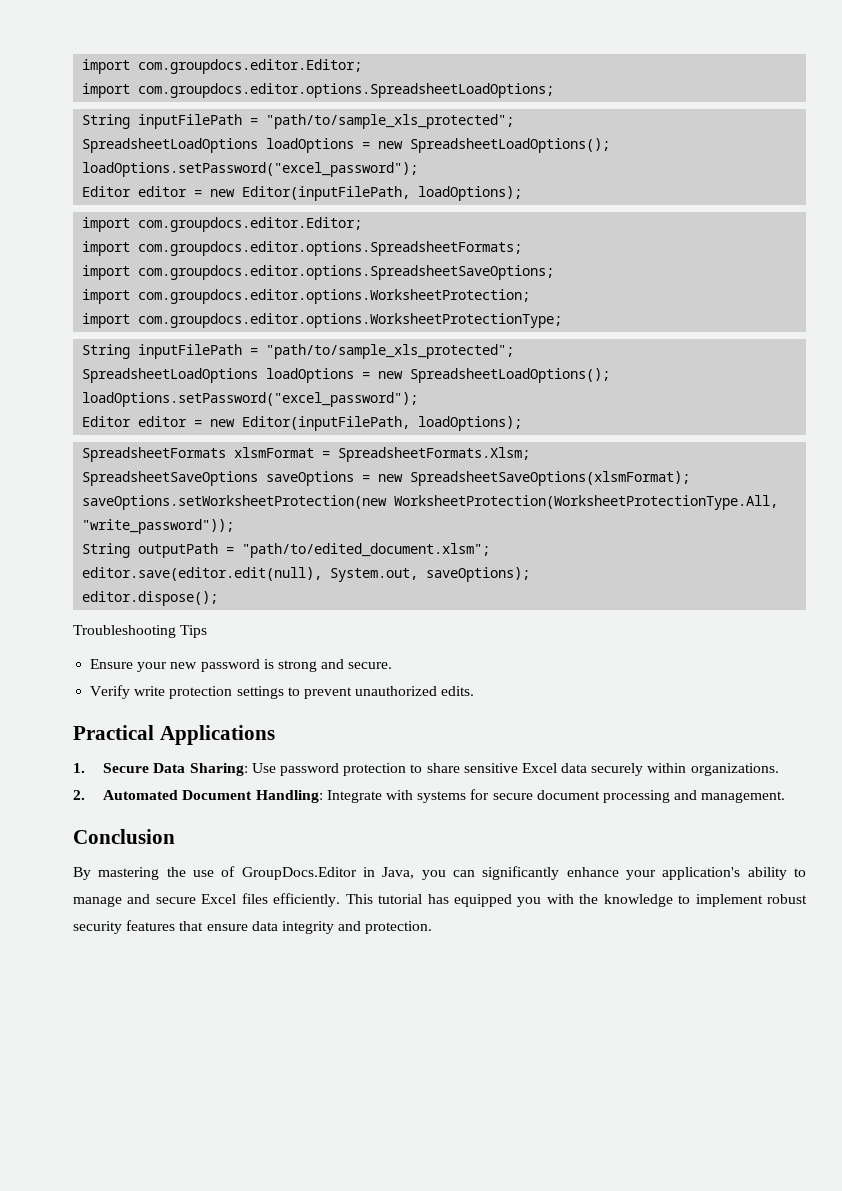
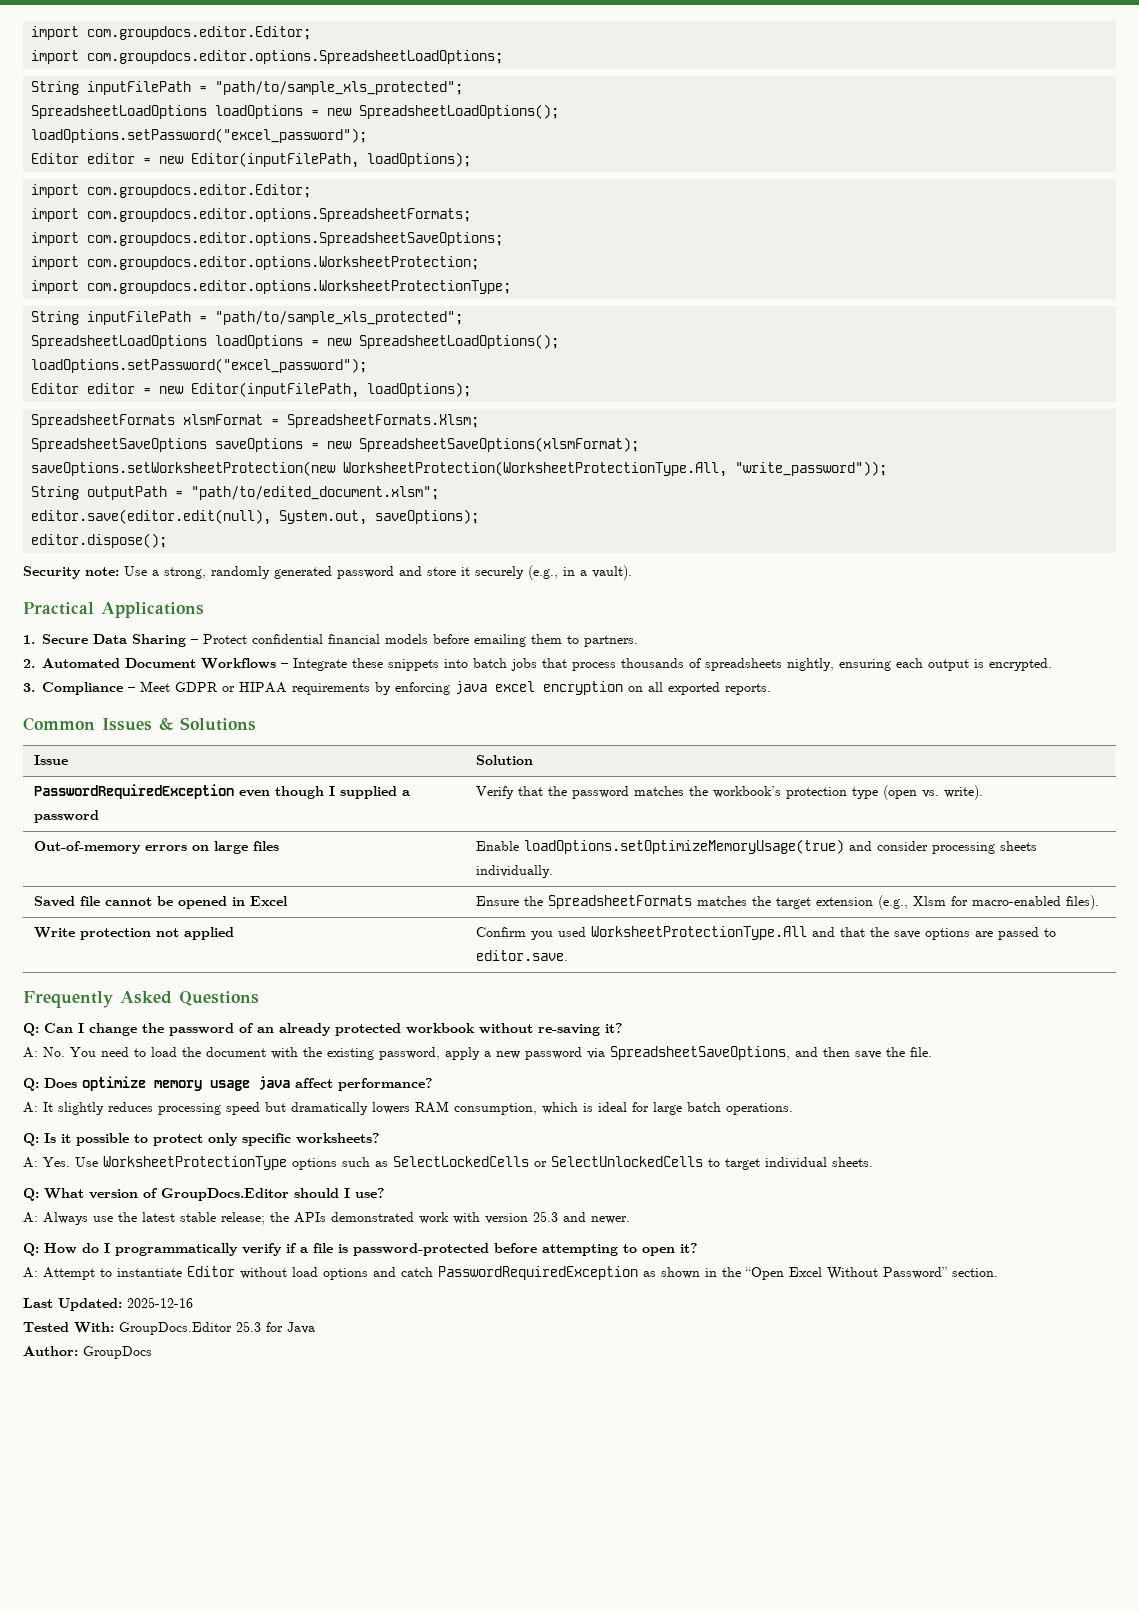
[73,625,208,638] [90,659,393,672] [90,685,475,699] Troubleshooting Tips // Ensure your new password is strong and secure. // Verify write protection settings to prevent unauthorized edits. -> [23,565,632,580] Security note: Use a strong, randomly generated password and store it securely (e.g., in a vault).
[189,763,779,776] [73,789,786,803] [73,829,175,844] [73,866,806,880] [73,893,807,907] [73,920,433,934] Sharing: Use password protection to share sensitive Excel data securely within organizations. // 2. Automated Document Handling: Integrate with systems for secure document processing and management. // Conclusion // By mastering the use of GroupDocs.Editor in Java, you can significantly enhance your application's ability to manage and secure Excel files efficiently. This tutorial has equipped you with the knowledge to implement robust security features that ensure data integrity and protection. -> [132,634,638,647] [23,658,1052,671] [23,681,771,695] [23,717,256,731] [34,755,69,765] [476,755,534,765] [34,784,411,799] [34,810,100,823] [476,785,984,800] [34,841,280,854] [476,839,1038,854] [476,865,554,878] [34,896,289,909] [476,895,1100,910] [34,927,235,940] [476,926,1057,940] [476,950,569,961] [23,991,259,1008] [23,1023,623,1036] [23,1046,932,1060] [23,1076,433,1091] [23,1101,793,1115] [23,1133,380,1146] [23,1156,873,1170] [23,1188,385,1201] [23,1211,630,1225] [23,1243,698,1256] [23,1266,998,1280] [23,1297,193,1311] [23,1321,315,1335] [23,1346,152,1359] Sharing – Protect confidential financial models before emailing them to partners. // 2. Automated Document Workflows – Integrate these snippets into batch jobs that process thousands of spreadsheets nightly, ensuring each output is encrypted. // 3. Compliance – Meet GDPR or HIPAA requirements by enforcing java excel encryption on all exported reports. // Common Issues & Solutions // Issue | Solution // PasswordRequiredException even though I supplied a password | Verify that the password matches the workbook’s protection type (open vs. write). // Out‑of‑memory errors on large files | Enable loadOptions.setOptimizeMemoryUsage(true) and consider processing sheets individually. // Saved file cannot be opened in Excel | Ensure the SpreadsheetFormats matches the target extension (e.g., Xlsm for macro‑enabled files). // Write protection not applied | Confirm you used WorksheetProtectionType.All and that the save options are passed to editor.save. // Frequently Asked Questions // Q: Can I change the password of an already protected workbook without re‑saving it? // A: No. You need to load the document with the existing password, apply a new password via SpreadsheetSaveOptions, and then save the file. // Q: Does optimize memory usage java affect performance? // A: It slightly reduces processing speed but dramatically lowers RAM consumption, which is ideal for large batch operations. // Q: Is it possible to protect only specific worksheets? // A: Yes. Use WorksheetProtectionType options such as SelectLockedCells or SelectUnlockedCells to target individual sheets. // Q: What version of GroupDocs.Editor should I use? // A: Always use the latest stable release; the APIs demonstrated work with version 25.3 and newer. // Q: How do I programmatically verify if a file is password‑protected before attempting to open it? // A: Attempt to instantiate Editor without load options and catch PasswordRequiredException as shown in the “Open Excel Without Password” section. // Last Updated: 2025-12-16 // Tested With: GroupDocs.Editor 25.3 for Java // Author: GroupDocs

